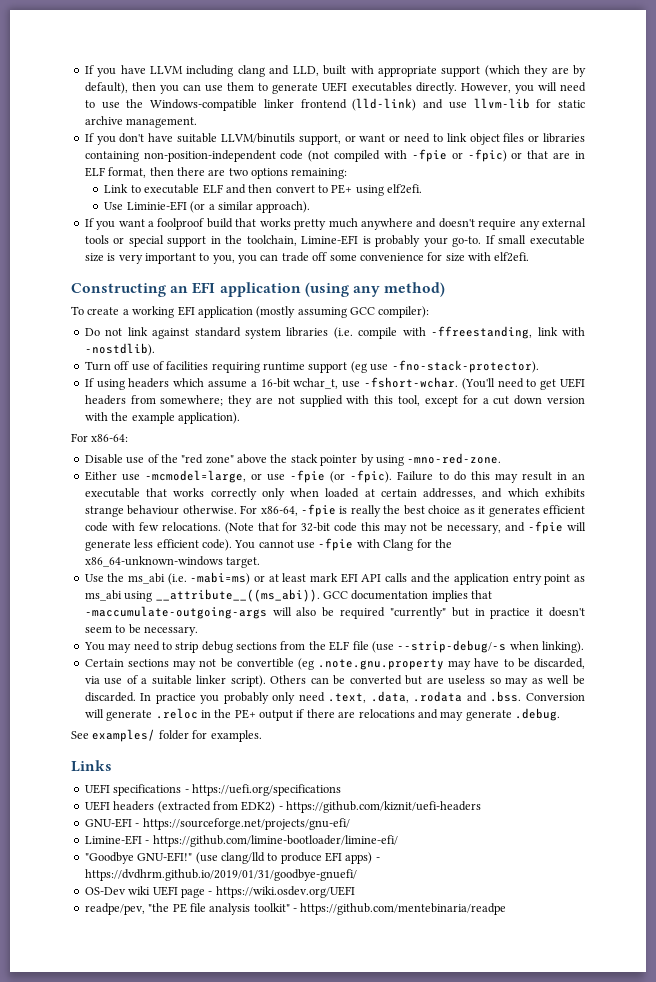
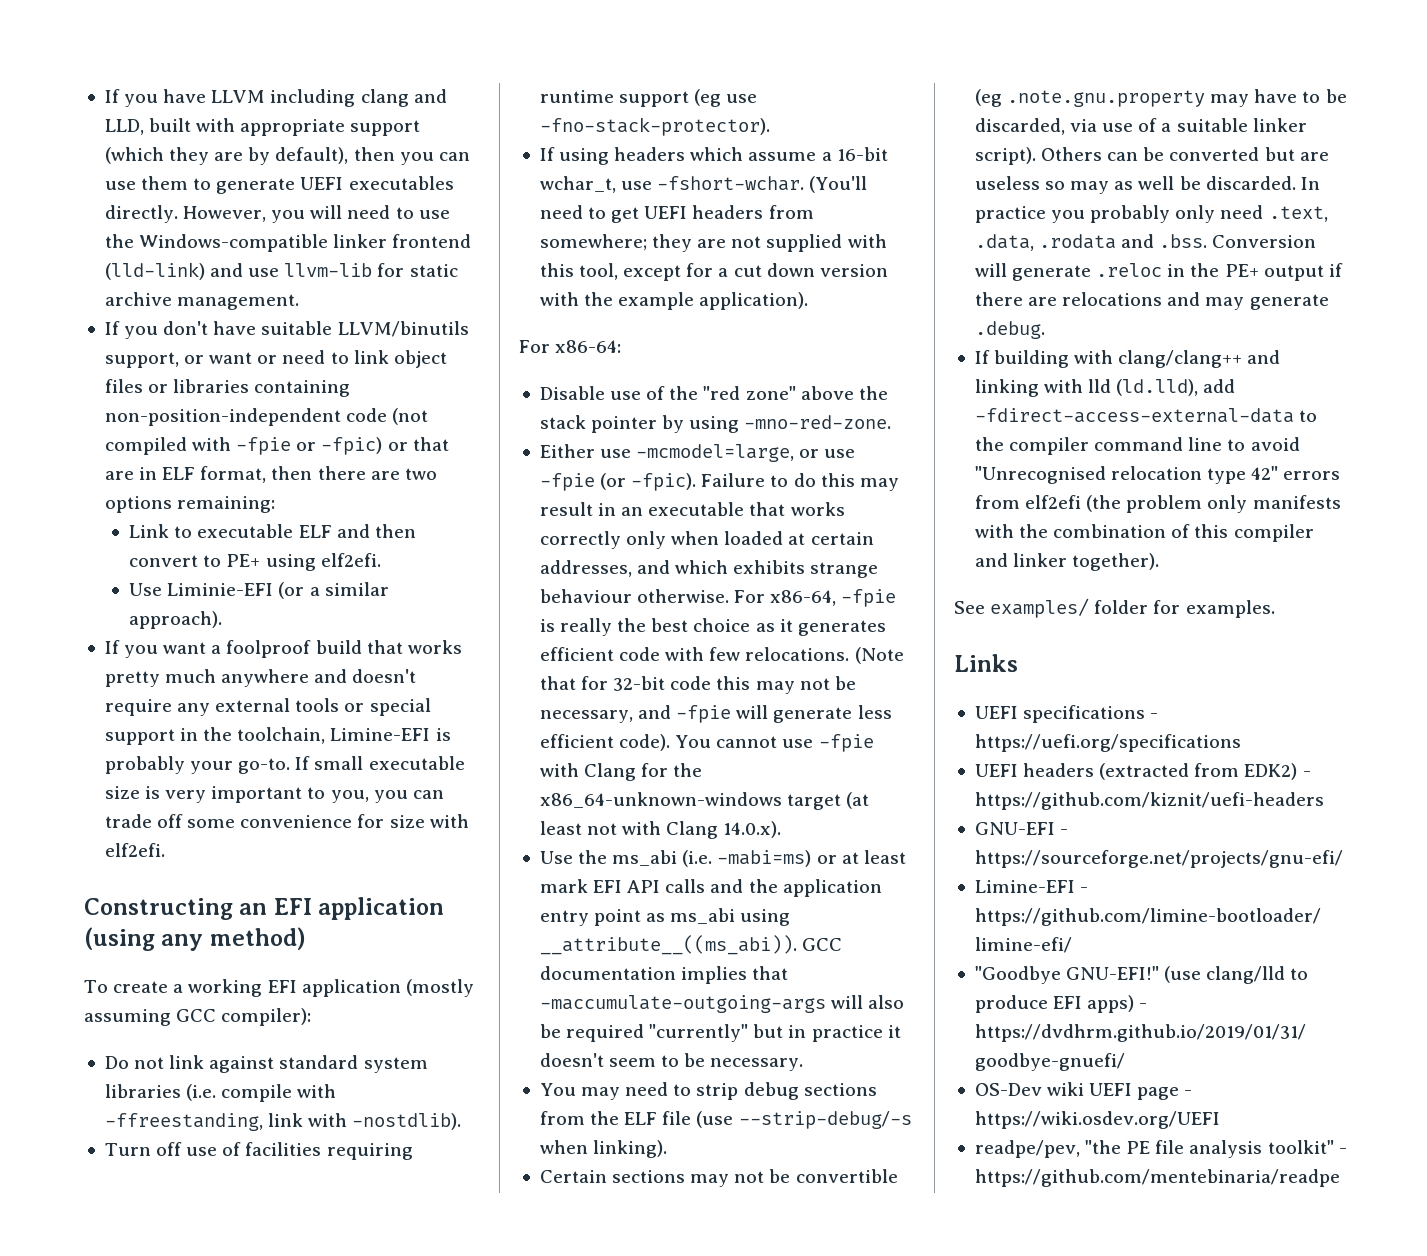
[226,557,261,568] target. -> [787,792,870,810] [539,821,782,839] target (at least not with Clang 14.0.x).
(560, 714) none -> [974,350,1281,368] [974,379,1236,397] [974,408,1318,423] [974,437,1300,455] [974,466,1341,484] [974,495,1341,513] [974,524,1314,542] [974,553,1160,571] // If building with clang/clang++ and linking with lld (ld.lld), add -fdirect-access-external-data to the compiler command line to avoid "Unrecognised relocation type 42" errors from elf2efi (the problem only manifests with the combination of this compiler and linker together).

